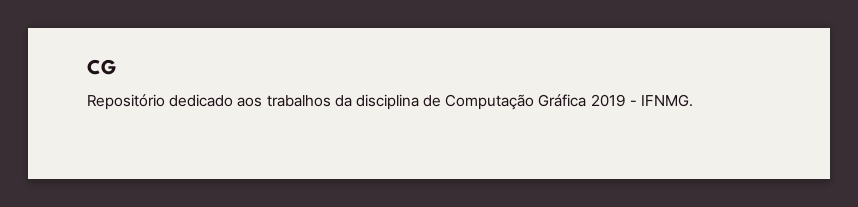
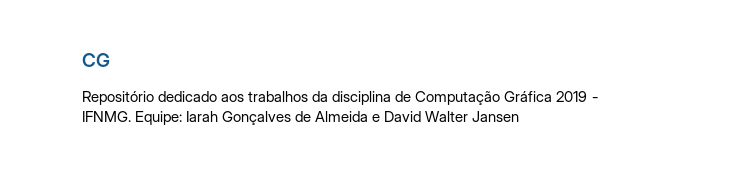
(694, 100) none -> [135,111,520,125] Equipe: Iarah Gonçalves de Almeida e David Walter Jansen

